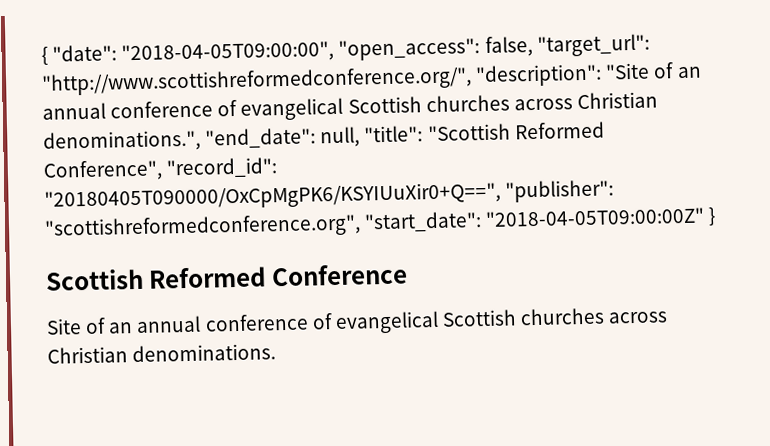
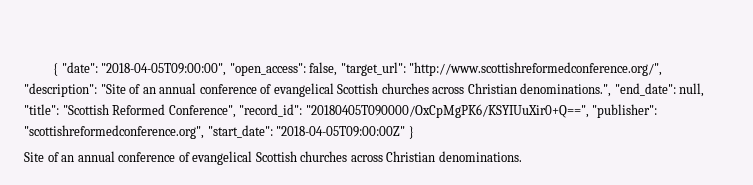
[45,263,408,291] // Scottish Reformed Conference -> (414, 132) none

